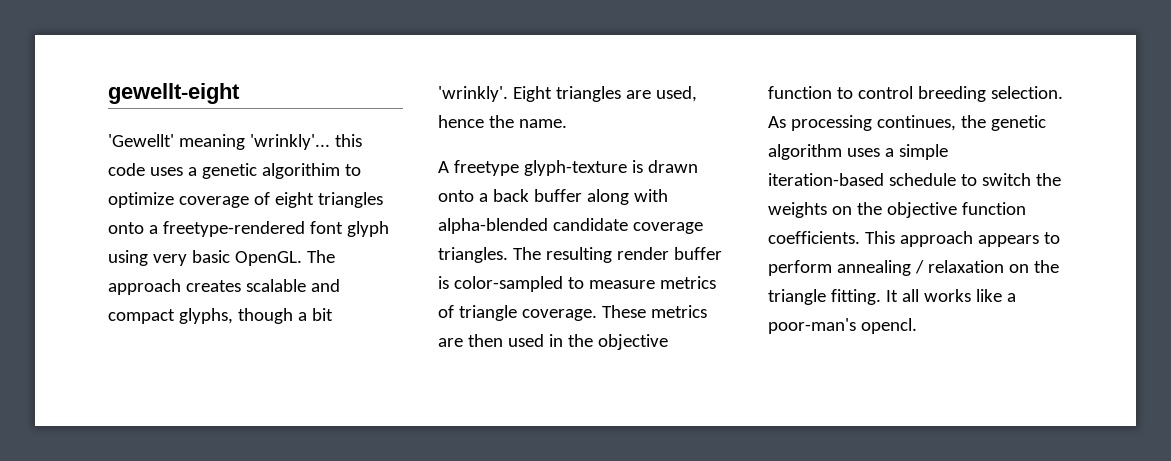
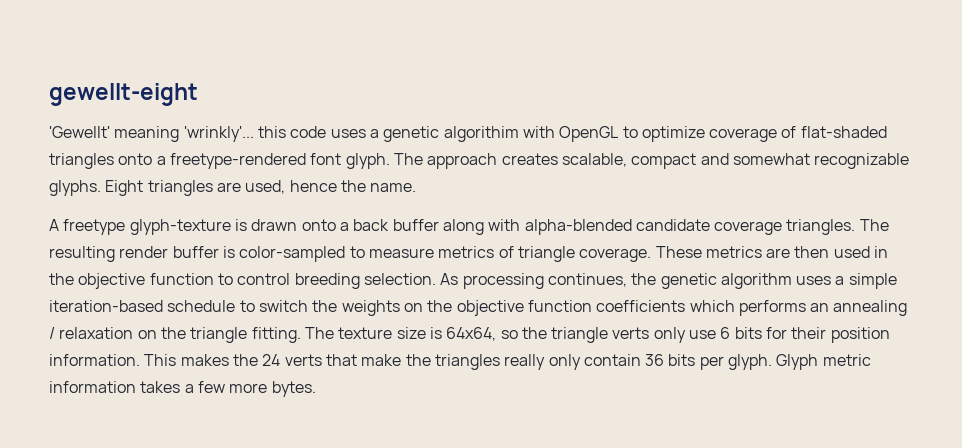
(340, 171) none -> [522,126,619,142] with OpenGL
[274,192,314,208] eight -> [800,126,887,138] flat-shaded
[346,221,389,237] [108,250,335,266] [108,279,340,295] [108,308,333,324] [438,86,508,102] glyph using very basic OpenGL. The approach creates scalable and compact glyphs, though a bit 'wrinkly'. -> [345,153,910,169] [49,180,101,196] glyph. The approach creates scalable, compact and somewhat recognizable glyphs.
[768,231,1060,247] [768,260,832,276] coefficients. This approach appears to perform -> [596,300,830,316] coefficients which performs an
[885,289,1016,302] [768,318,917,334] It all works like a poor-man's opencl. -> [304,327,890,343] [49,354,871,370] [49,381,316,397] The texture size is 64x64, so the triangle verts only use 6 bits for their position information. This makes the 24 verts that make the triangles really only contain 36 bits per glyph. Glyph metric information takes a few more bytes.

